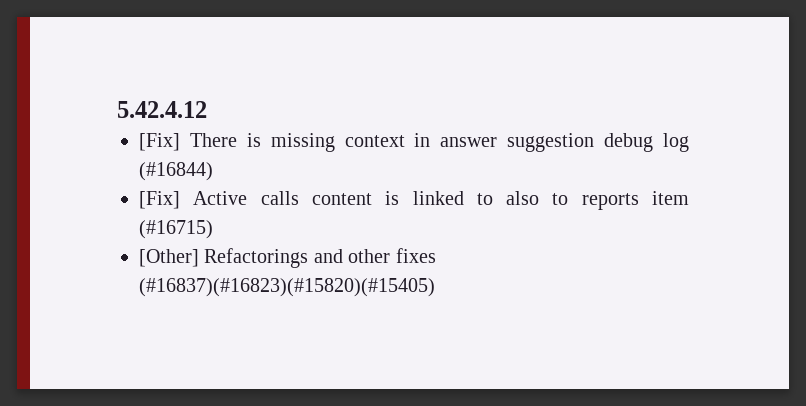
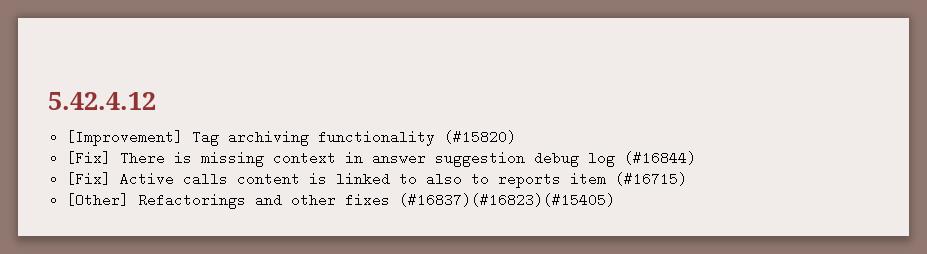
(207, 109) none -> [66,130,517,146] // [Improvement] Tag archiving functionality (#15820)
[139,278,435,297] (#16837)(#16823)(#15820)(#15405) -> [399,193,616,207] (#16837)(#16823)(#15405)

